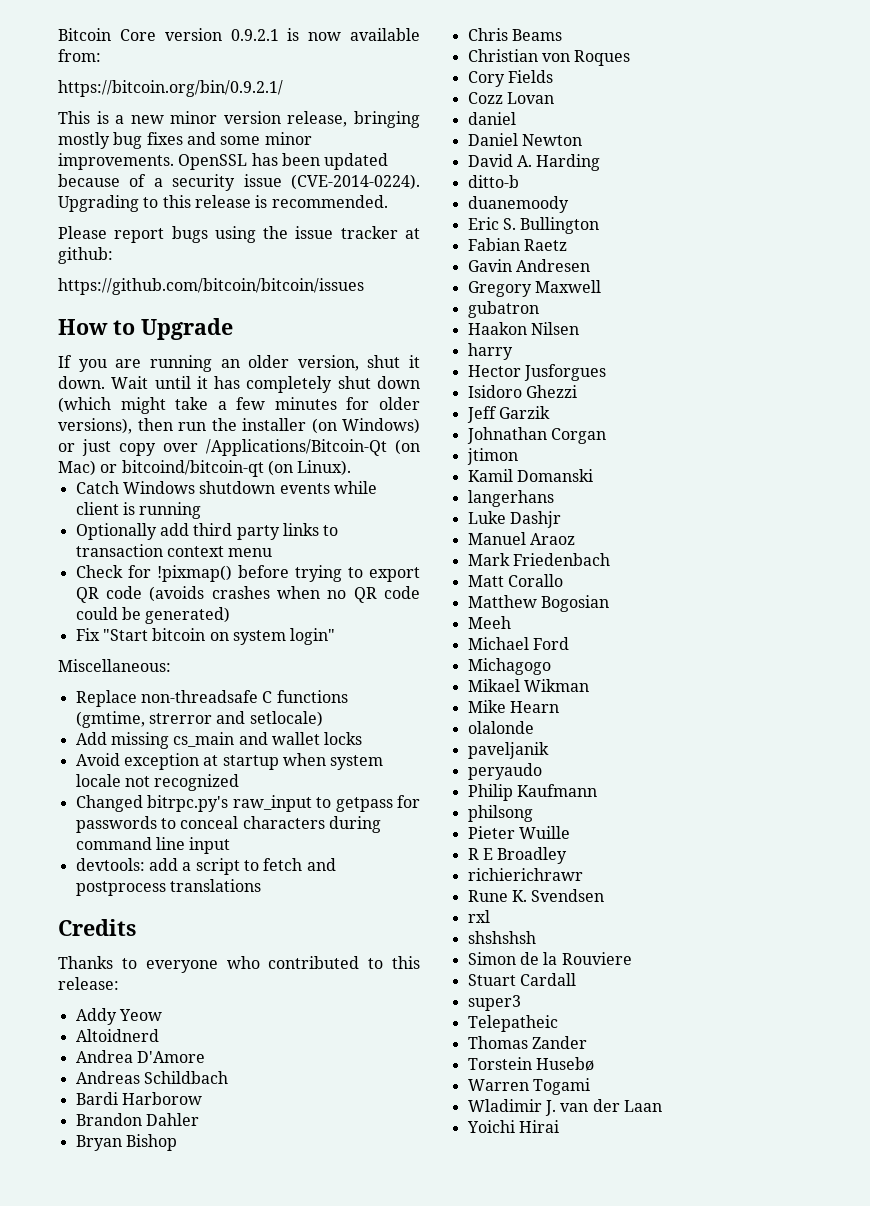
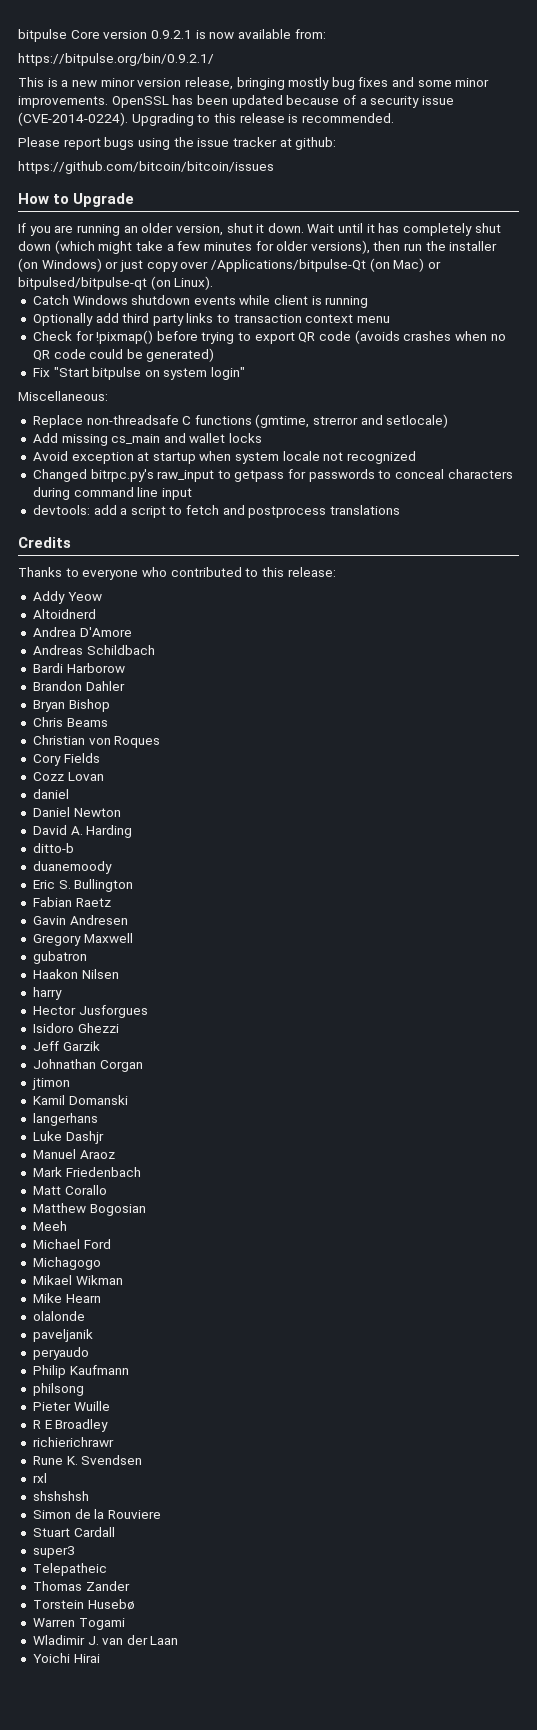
[58,28,111,41] Bitcoin -> [18,29,67,42] bitpulse
[58,80,283,97] https://bitcoin.org/bin/0.9.2.1/ -> [18,53,214,66] https://bitpulse.org/bin/0.9.2.1/
[206,439,387,456] /Applications/Bitcoin-Qt -> [210,259,366,272] /Applications/bitpulse-Qt
[121,460,264,477] bitcoind/bitcoin-qt -> [18,277,147,290] bitpulsed/bitpulse-qt
[152,628,206,641] bitcoin -> [92,367,142,380] bitpulse

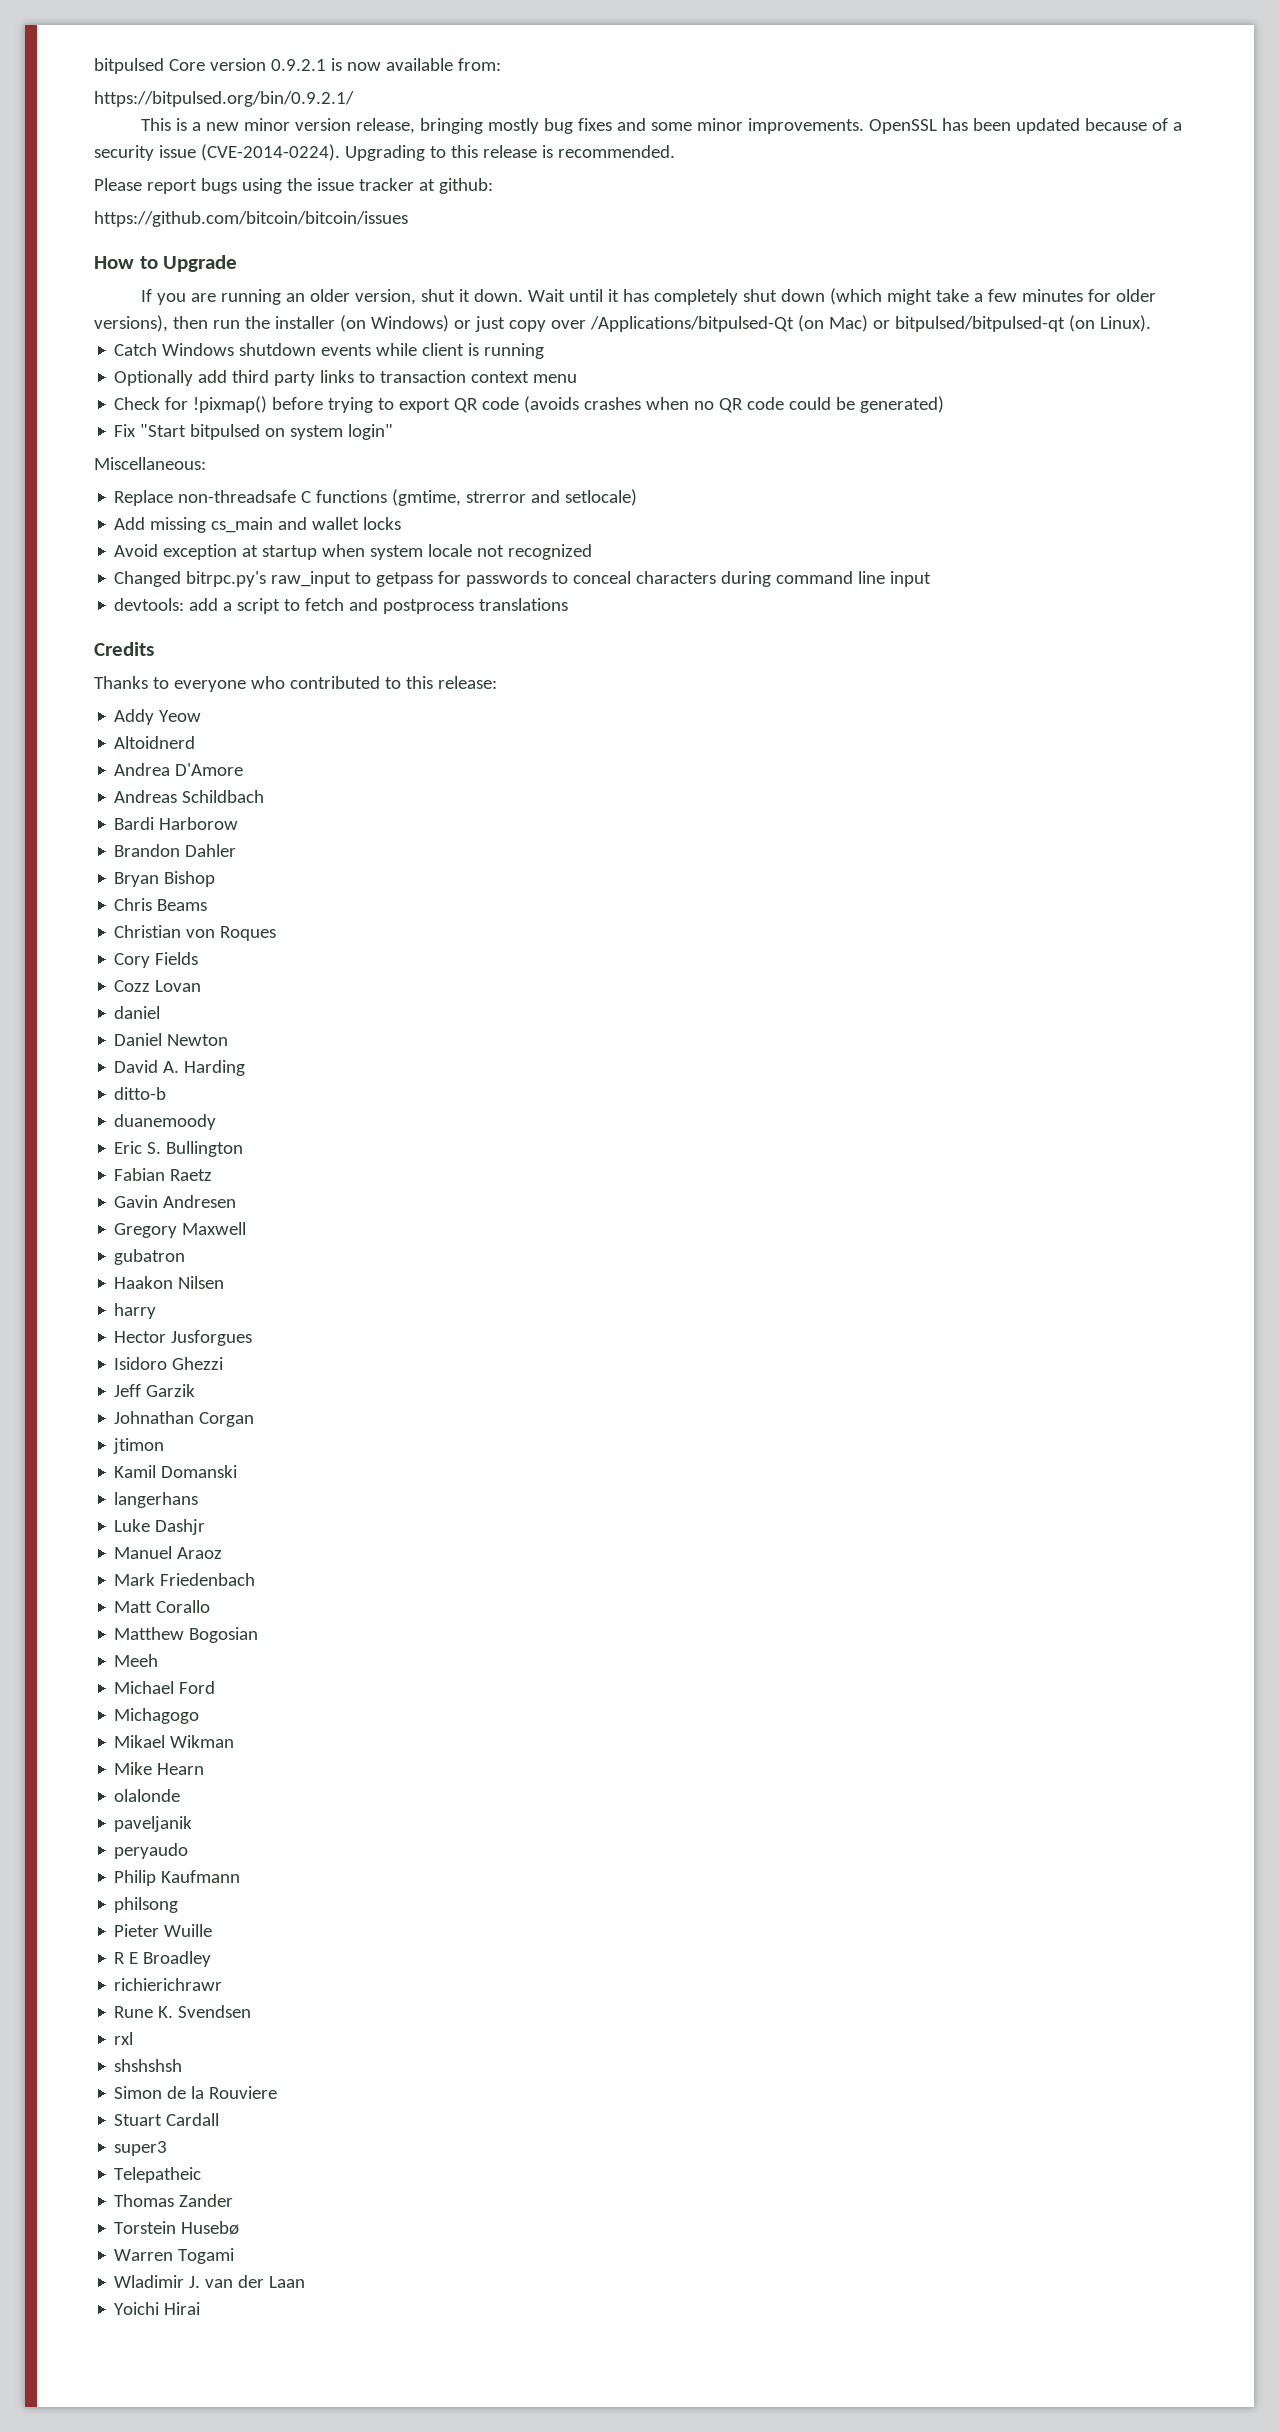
[18,29,67,42] bitpulse -> [94,58,164,74] bitpulsed
[18,53,214,66] https://bitpulse.org/bin/0.9.2.1/ -> [94,91,354,107] https://bitpulsed.org/bin/0.9.2.1/
[210,259,366,272] /Applications/bitpulse-Qt -> [589,316,794,332] /Applications/bitpulsed-Qt
[18,277,147,290] bitpulsed/bitpulse-qt -> [894,316,1065,332] bitpulsed/bitpulsed-qt
[92,367,142,380] bitpulse -> [190,424,261,440] bitpulsed

